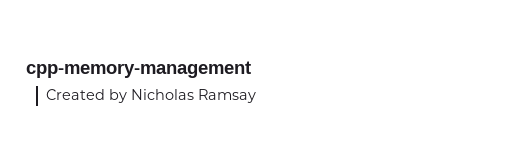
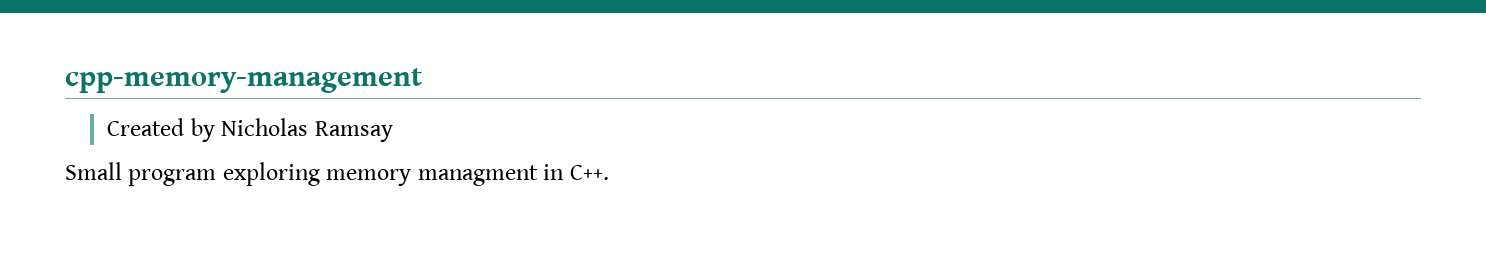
(256, 96) none -> [65,162,609,186] // Small program exploring memory managment in C++.

